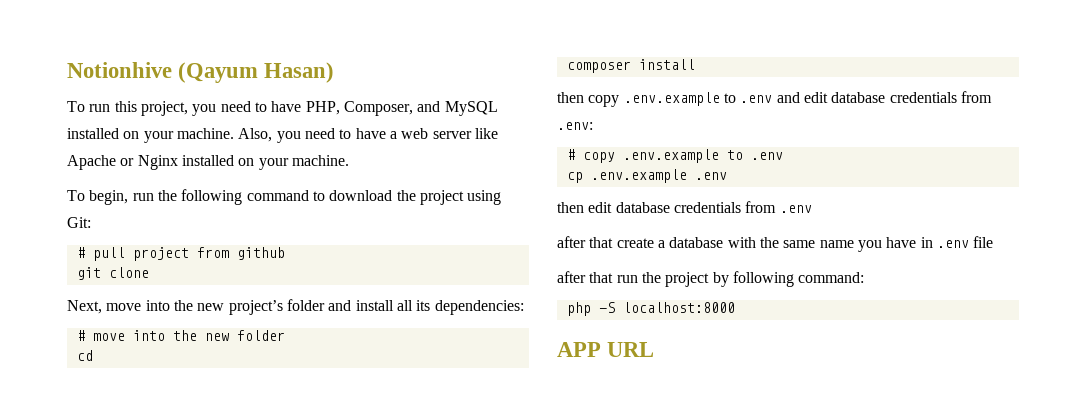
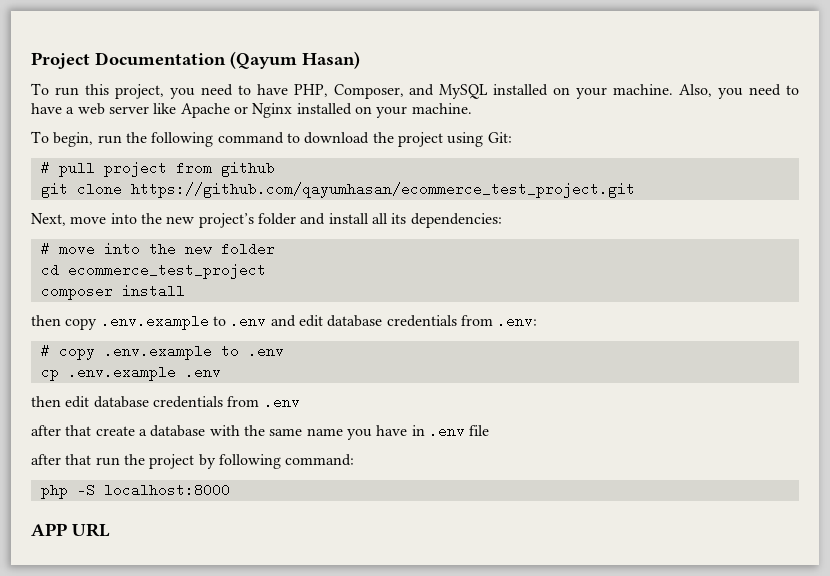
[67,62,172,78] Notionhive -> [31,52,226,69] Project Documentation
(149, 272) none -> [130,182,635,198] https://github.com/qayumhasan/ecommerce_test_project.git
(93, 355) none -> [67,263,266,279] ecommerce_test_project

